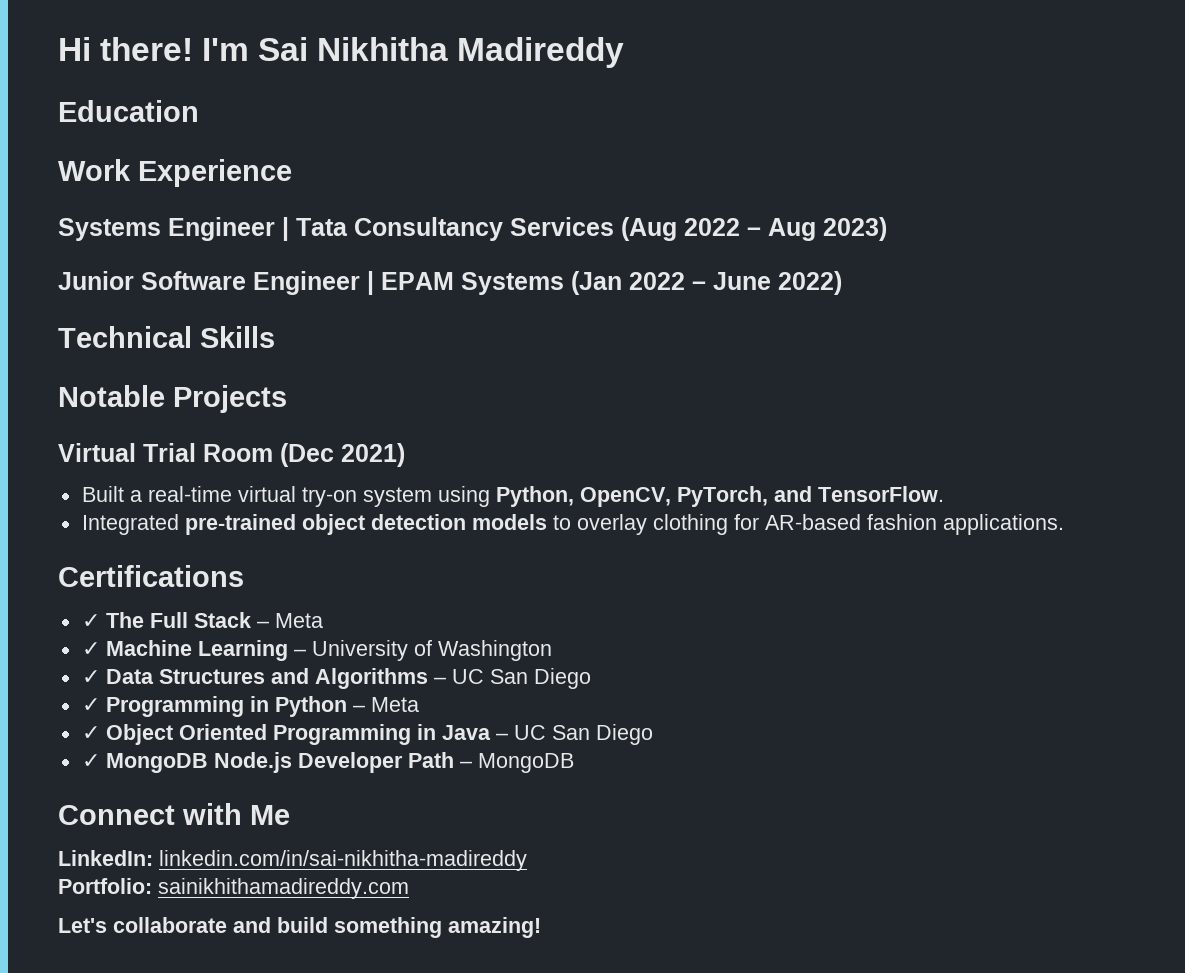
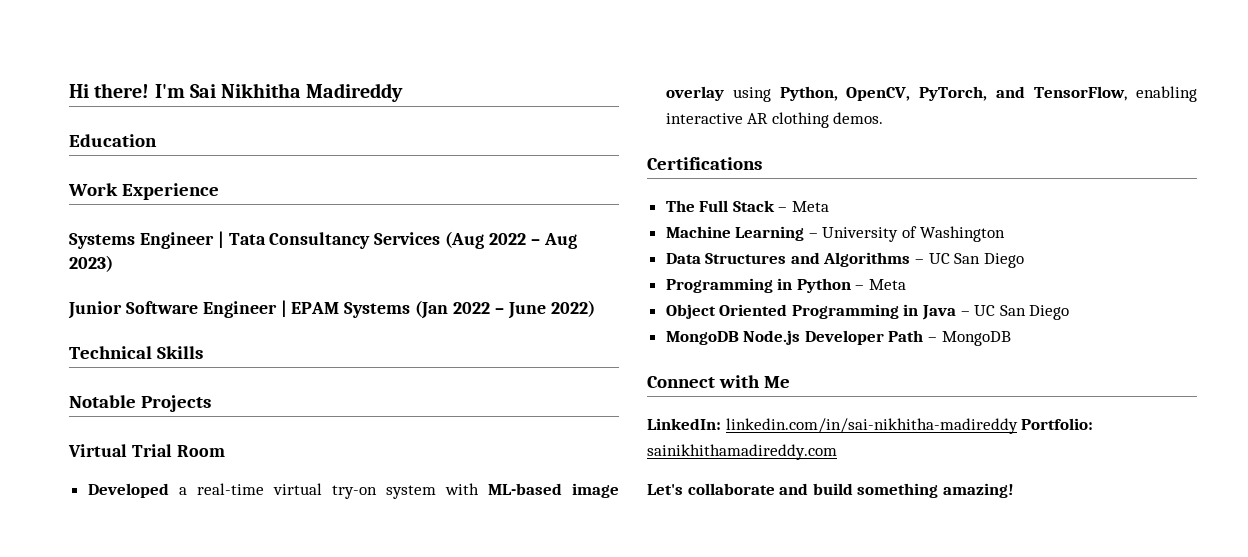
[280,443,405,467] [81,486,124,502] (Dec 2021) // Built -> [87,483,169,498] // Developed
(432, 497) none -> [444,483,619,498] [665,86,724,101] with ML-based image overlay
[817,486,944,502] [81,514,1064,535] TensorFlow. // Integrated pre-trained object detection models to overlay clothing for AR-based fashion applications. -> [1034,86,1197,102] [665,112,884,128] TensorFlow, enabling interactive AR clothing demos.
[81,614,100,628] ✓ -> (762, 163) none
[81,642,100,656] ✓ -> (830, 206) none
[81,670,100,684] ✓ -> (1005, 234) none
[81,698,100,712] ✓ -> (1024, 260) none
[81,726,100,740] ✓ -> (907, 284) none
[81,754,100,768] ✓ -> (1070, 312) none
(527, 860) // -> (1018, 426) none

